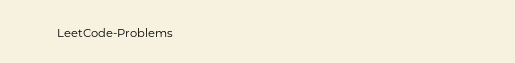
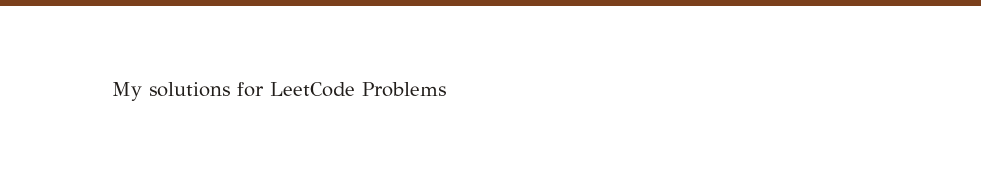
[57,28,173,37] LeetCode-Problems -> [112,82,446,101] My solutions for LeetCode Problems

